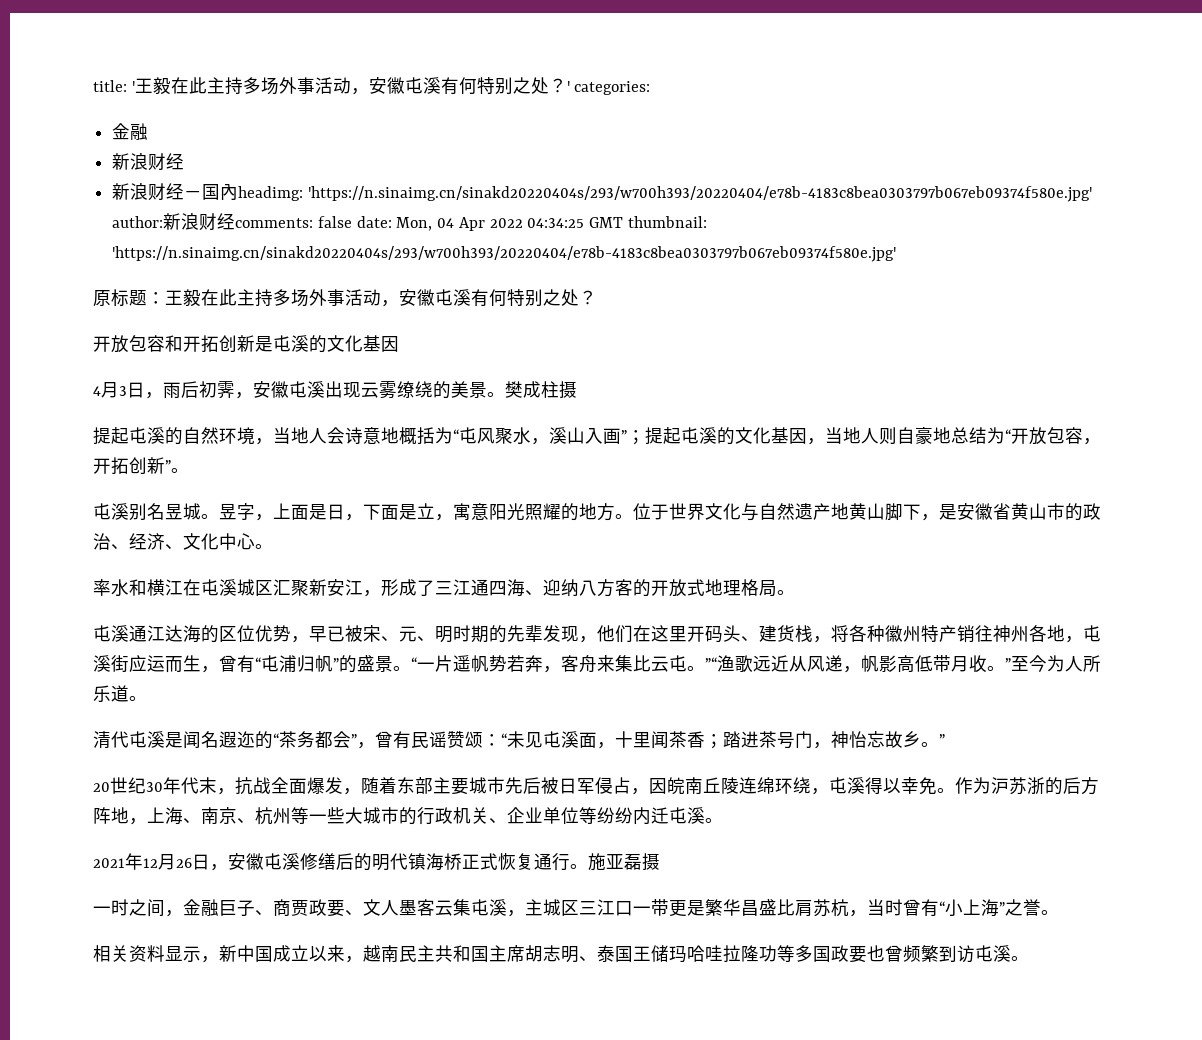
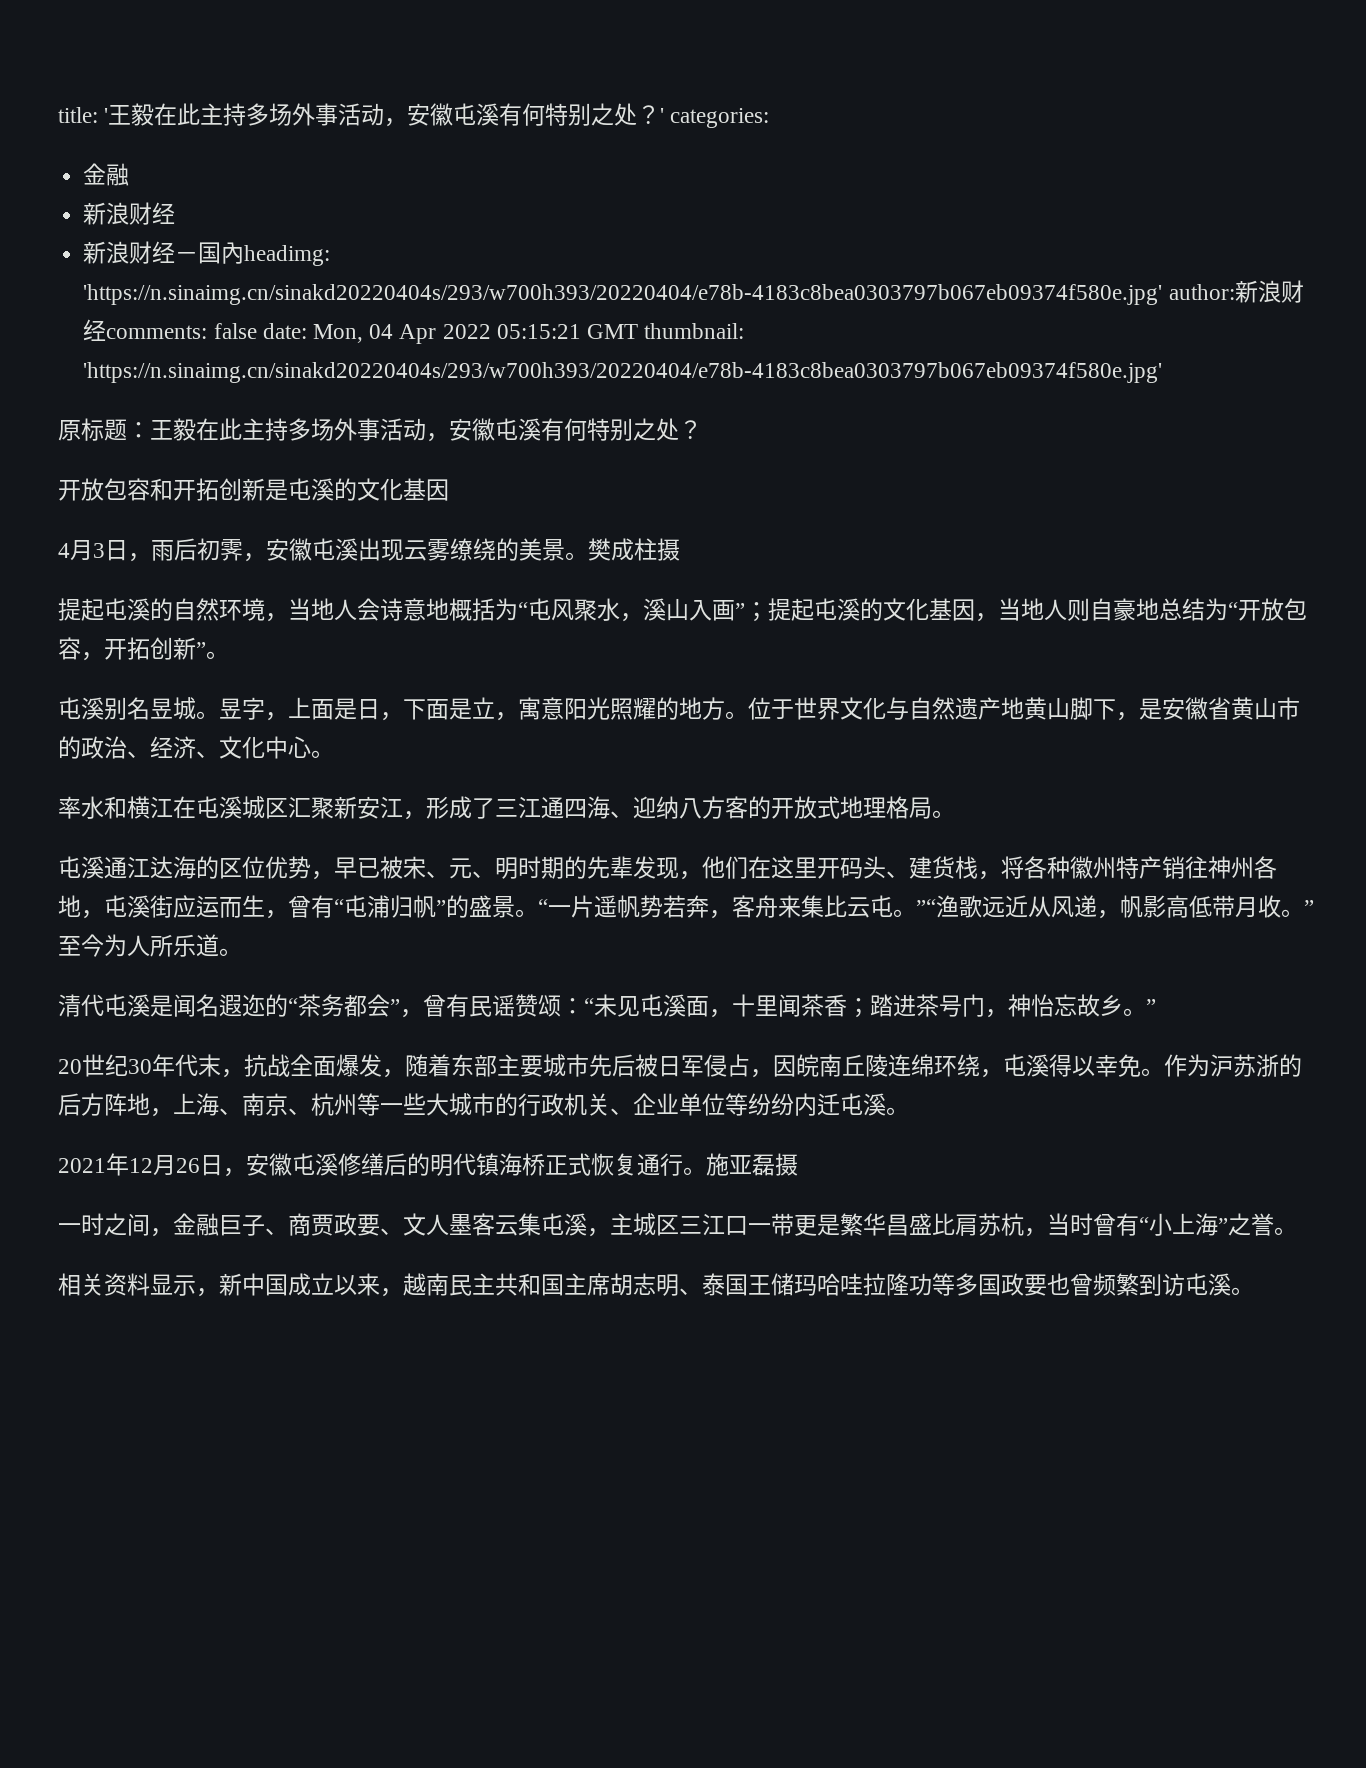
[527,218,585,228] 04:34:25 -> [496,324,581,339] 05:15:21

